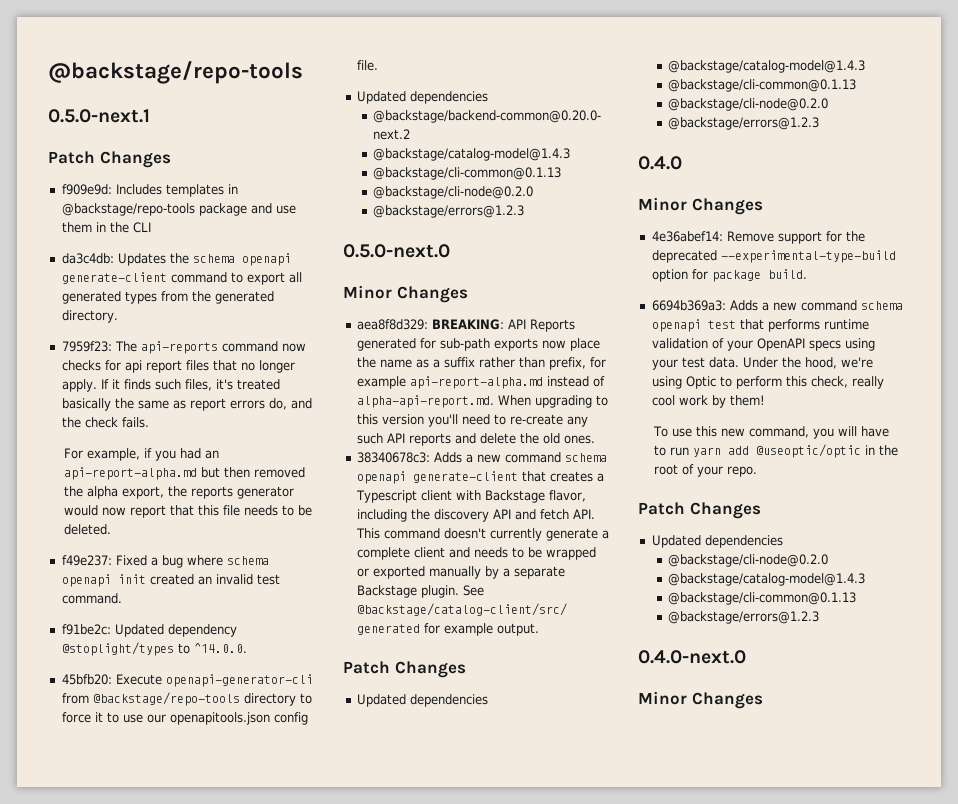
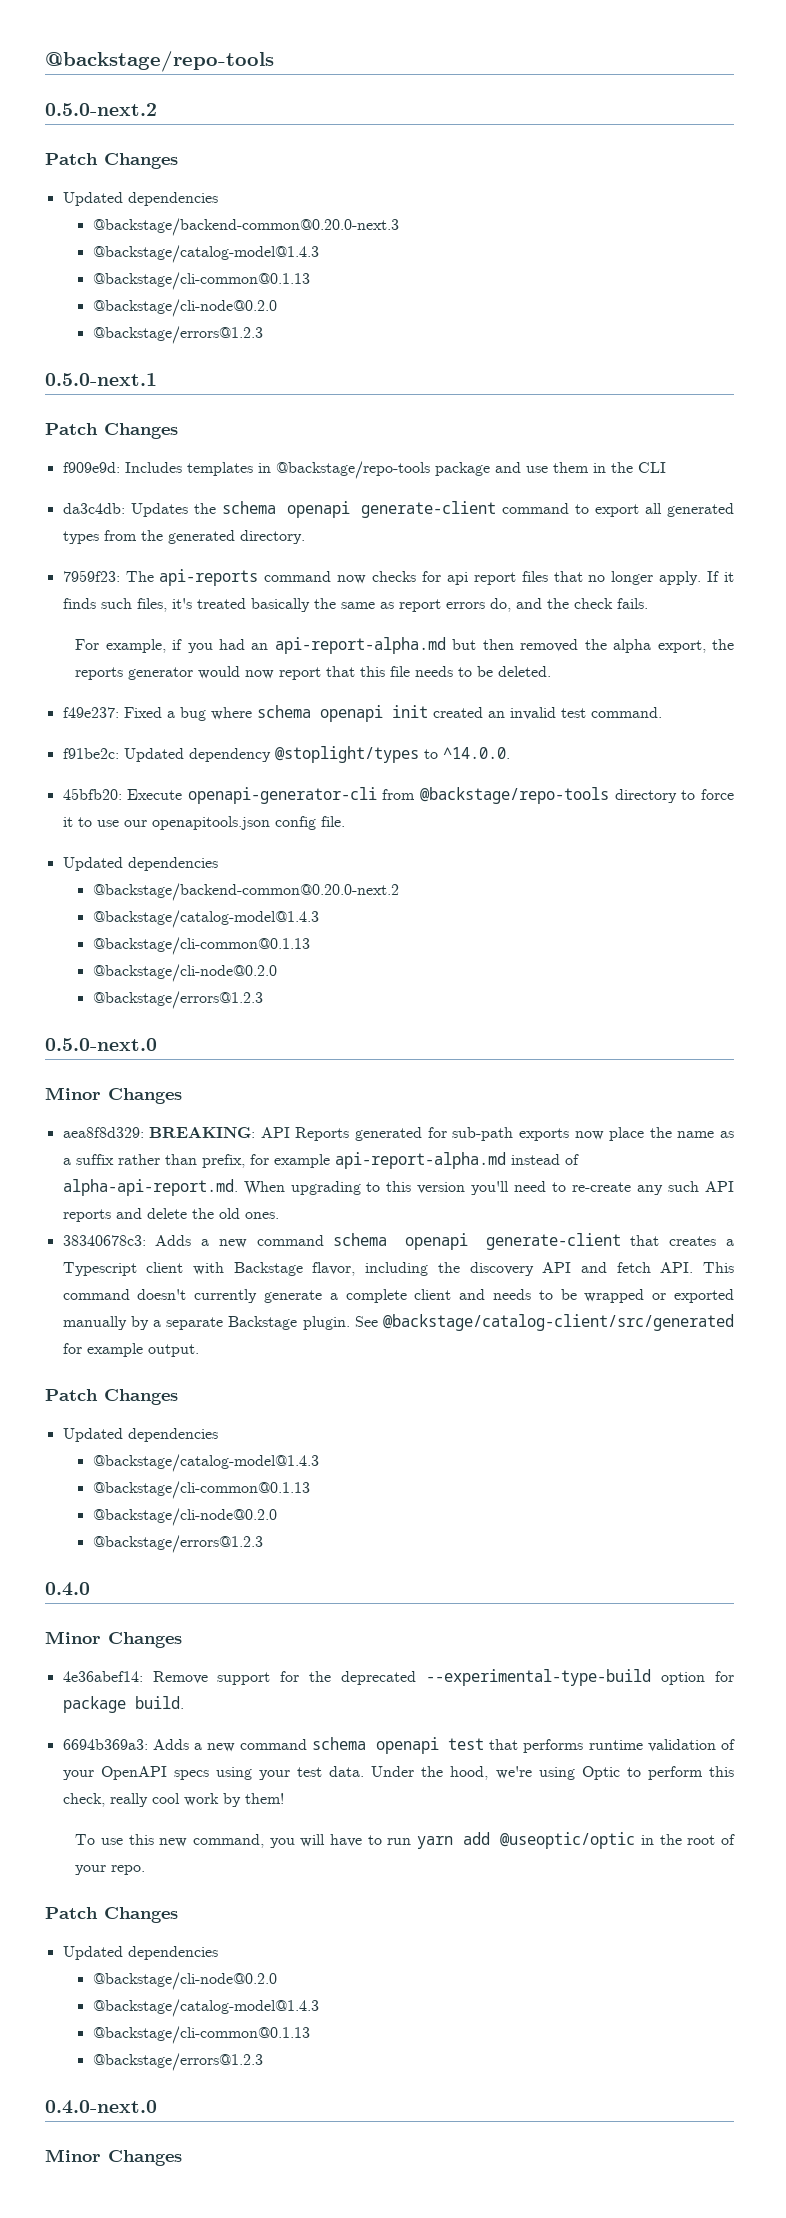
[48,61,303,84] @backstage/repo-tools -> [45,51,274,72] [45,103,157,116] [45,153,178,169] [62,192,218,206] [92,218,399,236] [92,245,319,263] [92,272,310,290] [92,299,277,317] [92,326,263,344] @backstage/repo-tools // 0.5.0-next.2 // Patch Changes // Updated dependencies // @backstage/backend-common@0.20.0-next.3 // @backstage/catalog-model@1.4.3 // @backstage/cli-common@0.1.13 // @backstage/cli-node@0.2.0 // @backstage/errors@1.2.3

